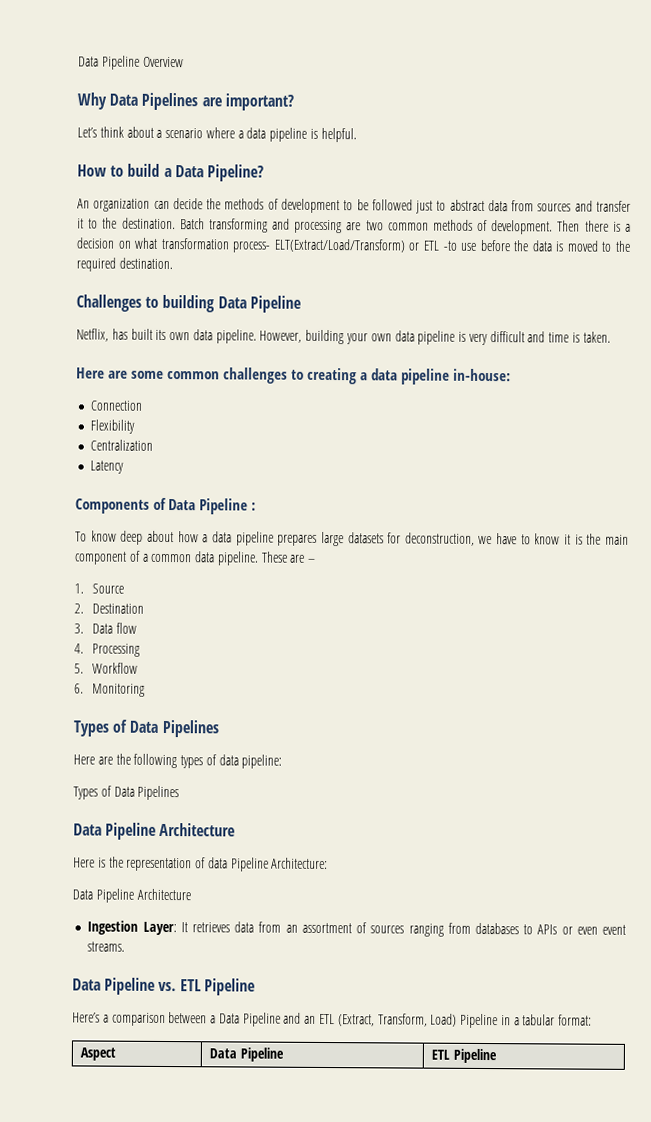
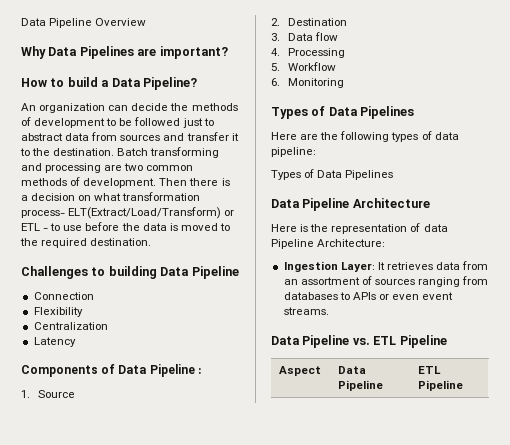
[77,126,357,143] // Let’s think about a scenario where a data pipeline is helpful. -> (228, 52) none
[442,240,458,251] -to -> [43,223,61,231] - to
[76,328,611,346] [76,367,511,385] // Netflix, has built its own data pipeline. However, building your own data pipeline is very difficult and time is taken. // Here are some common challenges to creating a data pipeline in-house: -> (239, 272) none
[75,530,630,547] [74,550,317,566] // To know deep about how a data pipeline prepares large datasets for deconstruction, we have to know it is the main component of a common data pipeline. These are – -> (201, 371) none
[72,888,191,903] // Data Pipeline Architecture -> (386, 243) none
[72,1012,593,1029] // Here’s a comparison between a Data Pipeline and an ETL (Extract, Transform, Load) Pipeline in a tabular format: -> (447, 341) none

